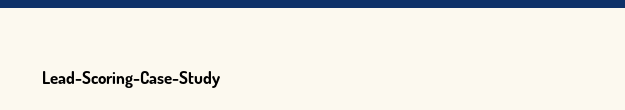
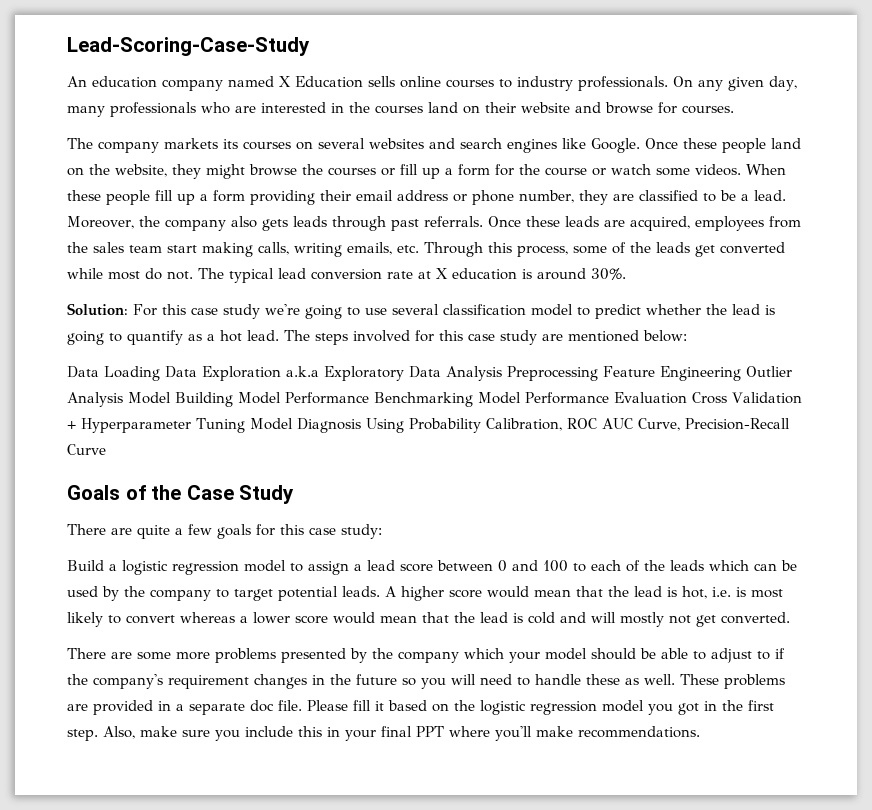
(220, 79) none -> [67,76,797,91] [67,102,734,117] [67,138,801,153] [67,164,786,179] [67,190,786,205] [67,216,801,231] [67,242,785,257] [67,268,626,283] [67,303,775,319] [67,330,687,345] [67,366,792,381] [67,392,802,407] [67,418,790,433] [67,444,106,455] [67,485,295,504] [67,524,382,539] [67,560,797,575] [67,586,783,601] [67,612,790,627] [67,648,785,663] [67,674,785,689] [67,700,774,715] [67,726,700,741] // An education company named X Education sells online courses to industry professionals. On any given day, many professionals who are interested in the courses land on their website and browse for courses. // The company markets its courses on several websites and search engines like Google. Once these people land on the website, they might browse the courses or fill up a form for the course or watch some videos. When these people fill up a form providing their email address or phone number, they are classified to be a lead. Moreover, the company also gets leads through past referrals. Once these leads are acquired, employees from the sales team start making calls, writing emails, etc. Through this process, some of the leads get converted while most do not. The typical lead conversion rate at X education is around 30%. // Solution: For this case study we're going to use several classification model to predict whether the lead is going to quantify as a hot lead. The steps involved for this case study are mentioned below: // Data Loading Data Exploration a.k.a Exploratory Data Analysis Preprocessing Feature Engineering Outlier Analysis Model Building Model Performance Benchmarking Model Performance Evaluation Cross Validation + Hyperparameter Tuning Model Diagnosis Using Probability Calibration, ROC AUC Curve, Precision-Recall Curve // Goals of the Case Study // There are quite a few goals for this case study: // Build a logistic regression model to assign a lead score between 0 and 100 to each of the leads which can be used by the company to target potential leads. A higher score would mean that the lead is hot, i.e. is most likely to convert whereas a lower score would mean that the lead is cold and will mostly not get converted. // There are some more problems presented by the company which your model should be able to adjust to if the company's requirement changes in the future so you will need to handle these as well. These problems are provided in a separate doc file. Please fill it based on the logistic regression model you got in the first step. Also, make sure you include this in your final PPT where you'll make recommendations.

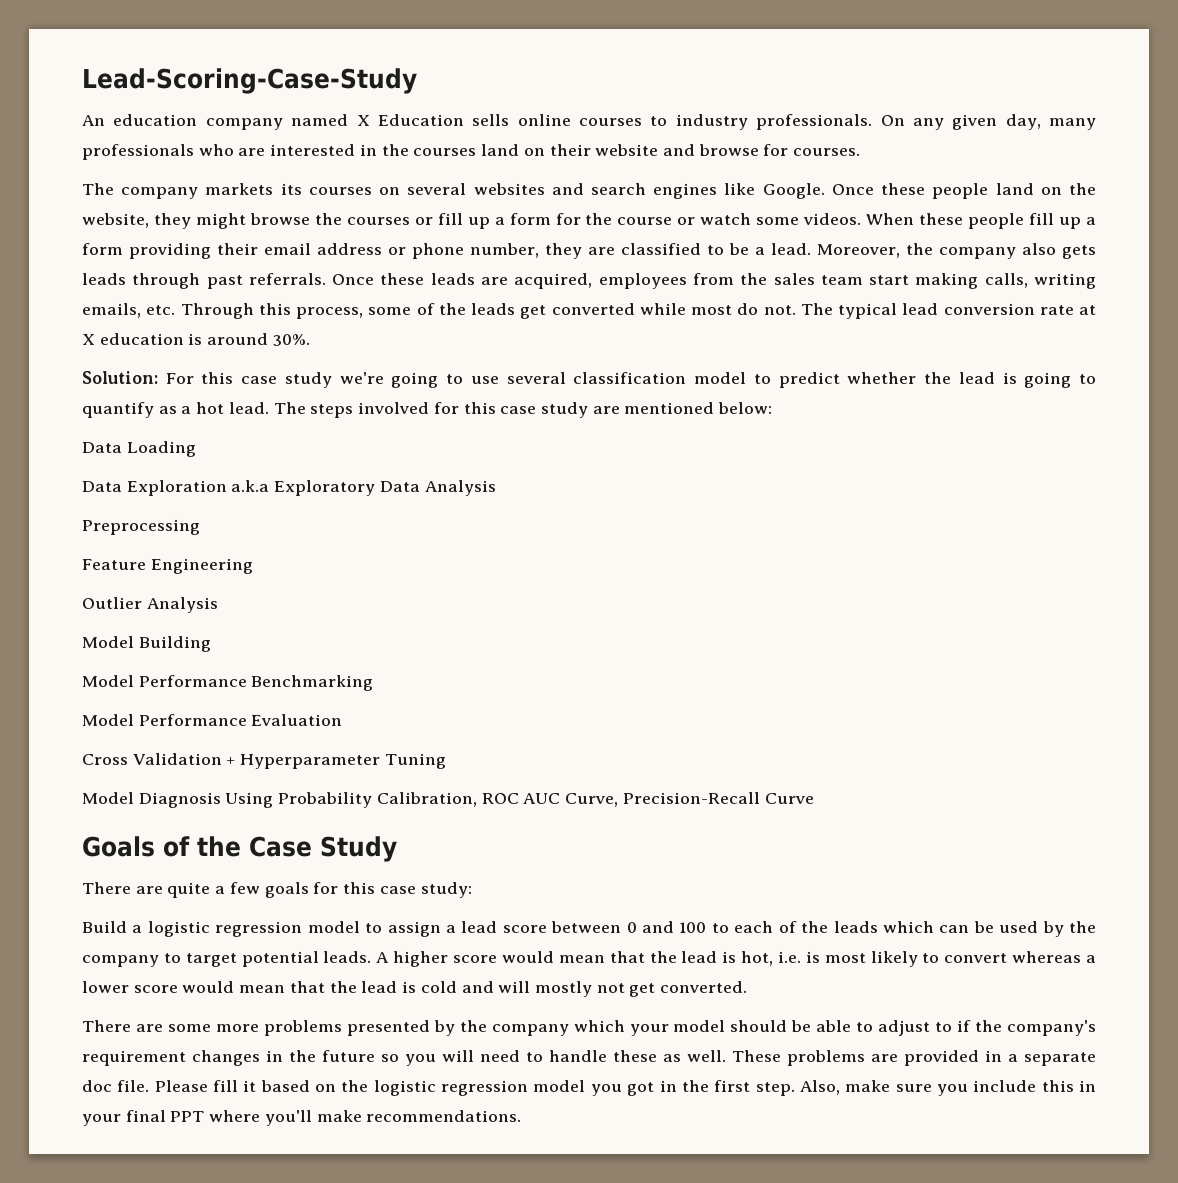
(160, 373) none -> (196, 449) //
(502, 373) none -> (496, 488) //
(598, 373) none -> (200, 527) //
(741, 373) none -> (253, 566) //
(123, 399) none -> (218, 605) //
(233, 399) none -> (211, 644) //
(473, 399) none -> (374, 683) //
(687, 398) none -> (343, 720) //
(245, 425) none -> (446, 761) //

